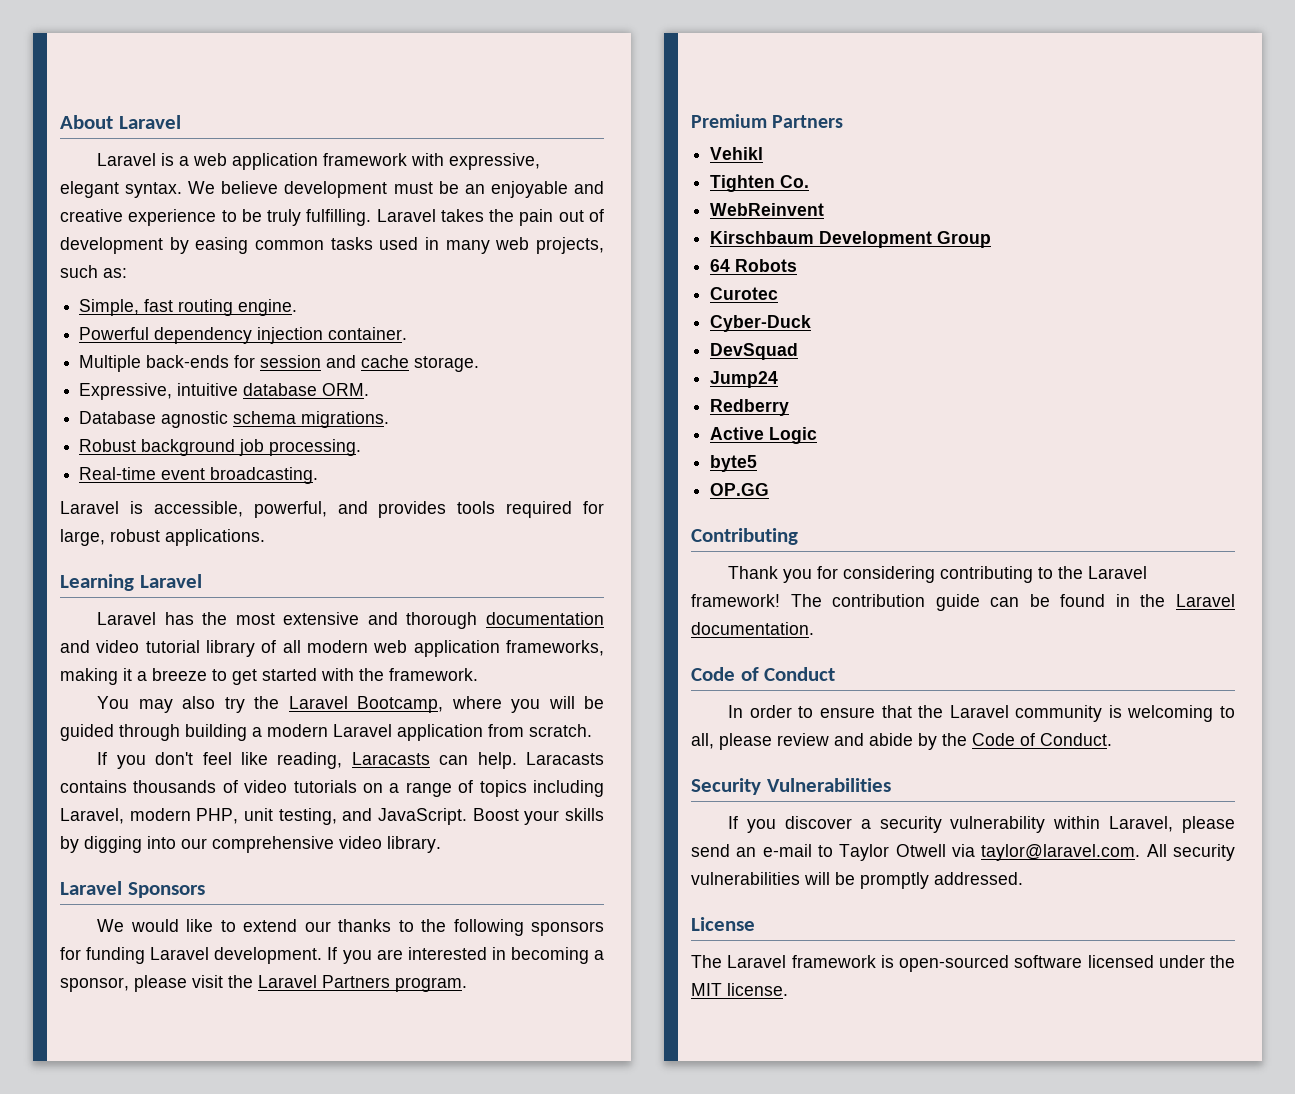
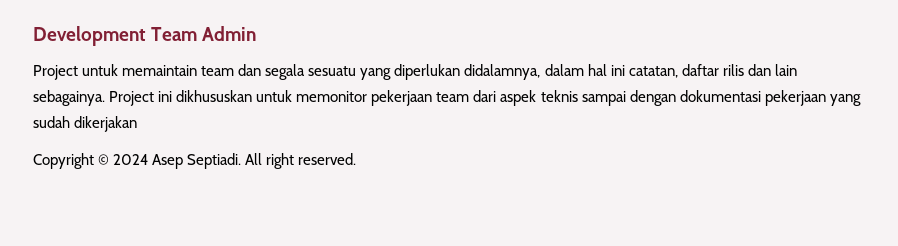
[60,115,181,129] [97,153,541,170] [60,181,604,198] [60,209,604,226] [60,237,605,254] [60,265,127,278] [79,299,298,316] [79,327,408,344] [79,355,480,372] [79,383,370,400] [79,411,390,428] [79,439,362,456] [79,467,319,484] [60,501,604,518] [60,529,265,546] [60,574,202,591] [97,612,604,629] [60,640,604,657] [60,668,478,685] [97,696,604,713] [60,724,592,741] [97,752,604,769] [60,780,604,797] [60,808,604,825] [60,836,441,853] [60,881,205,898] [97,919,604,936] [60,947,605,964] [60,975,467,992] [691,114,844,128] [710,147,764,160] [710,175,810,192] [710,203,825,216] [710,231,992,248] [710,259,798,272] [710,287,779,300] [710,315,812,332] [710,343,799,360] [710,371,779,388] [710,399,790,416] [710,427,818,444] [710,455,758,472] [710,483,770,496] [691,528,798,545] [728,566,1148,583] [691,594,1235,611] [691,622,814,635] [691,667,836,681] [728,705,1235,722] [691,733,1112,750] [691,778,891,795] [728,816,1235,833] [691,844,1235,861] [691,872,1023,889] [691,917,755,931] [691,955,1235,972] [691,983,788,996] About Laravel // Laravel is a web application framework with expressive, elegant syntax. We believe development must be an enjoyable and creative experience to be truly fulfilling. Laravel takes the pain out of development by easing common tasks used in many web projects, such as: // Simple, fast routing engine. // Powerful dependency injection container. // Multiple back-ends for session and cache storage. // Expressive, intuitive database ORM. // Database agnostic schema migrations. // Robust background job processing. // Real-time event broadcasting. // Laravel is accessible, powerful, and provides tools required for large, robust applications. // Learning Laravel // Laravel has the most extensive and thorough documentation and video tutorial library of all modern web application frameworks, making it a breeze to get started with the framework. // You may also try the Laravel Bootcamp, where you will be guided through building a modern Laravel application from scratch. // If you don't feel like reading, Laracasts can help. Laracasts contains thousands of video tutorials on a range of topics including Laravel, modern PHP, unit testing, and JavaScript. Boost your skills by digging into our comprehensive video library. // Laravel Sponsors // We would like to extend our thanks to the following sponsors for funding Laravel development. If you are interested in becoming a sponsor, please visit the Laravel Partners program. // Premium Partners // Vehikl // Tighten Co. // WebReinvent // Kirschbaum Development Group // 64 Robots // Curotec // Cyber-Duck // DevSquad // Jump24 // Redberry // Active Logic // byte5 // OP.GG // Contributing // Thank you for considering contributing to the Laravel framework! The contribution guide can be found in the Laravel documentation. // Code of Conduct // In order to ensure that the Laravel community is welcoming to all, please review and abide by the Code of Conduct. // Security Vulnerabilities // If you discover a security vulnerability within Laravel, please send an e-mail to Taylor Otwell via taylor@laravel.com. All security vulnerabilities will be promptly addressed. // License // The Laravel framework is open-sourced software licensed under the MIT license. -> [33,26,257,46] [33,64,797,80] [33,90,861,106] [33,116,138,132] [33,153,357,169] Development Team Admin // Project untuk memaintain team dan segala sesuatu yang diperlukan didalamnya, dalam hal ini catatan, daftar rilis dan lain sebagainya. Project ini dikhususkan untuk memonitor pekerjaan team dari aspek teknis sampai dengan dokumentasi pekerjaan yang sudah dikerjakan // Copyright © 2024 Asep Septiadi. All right reserved.

